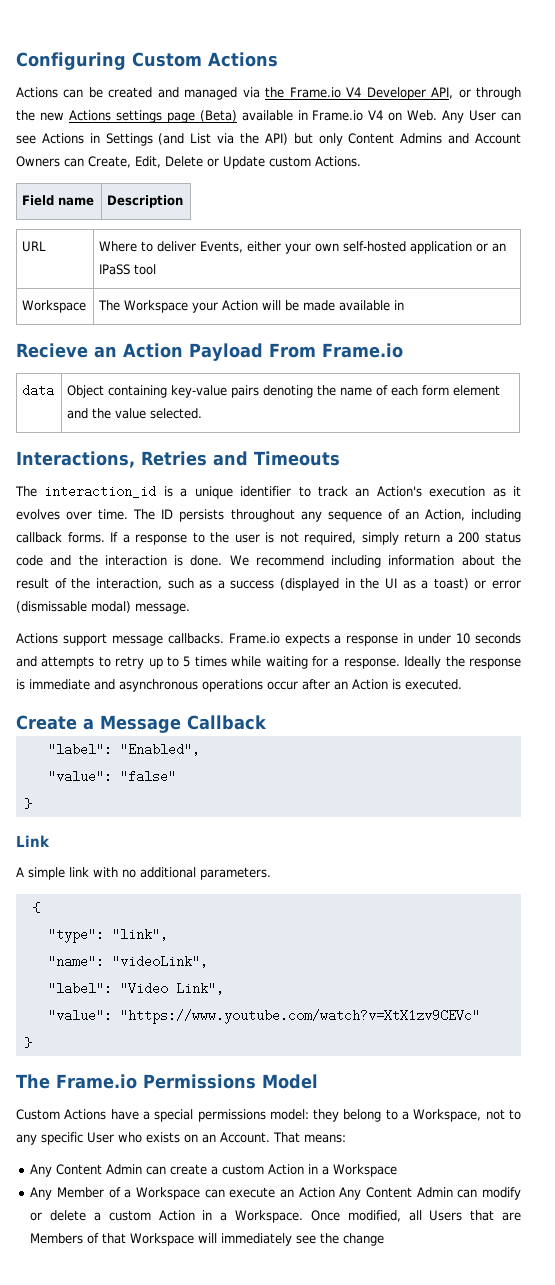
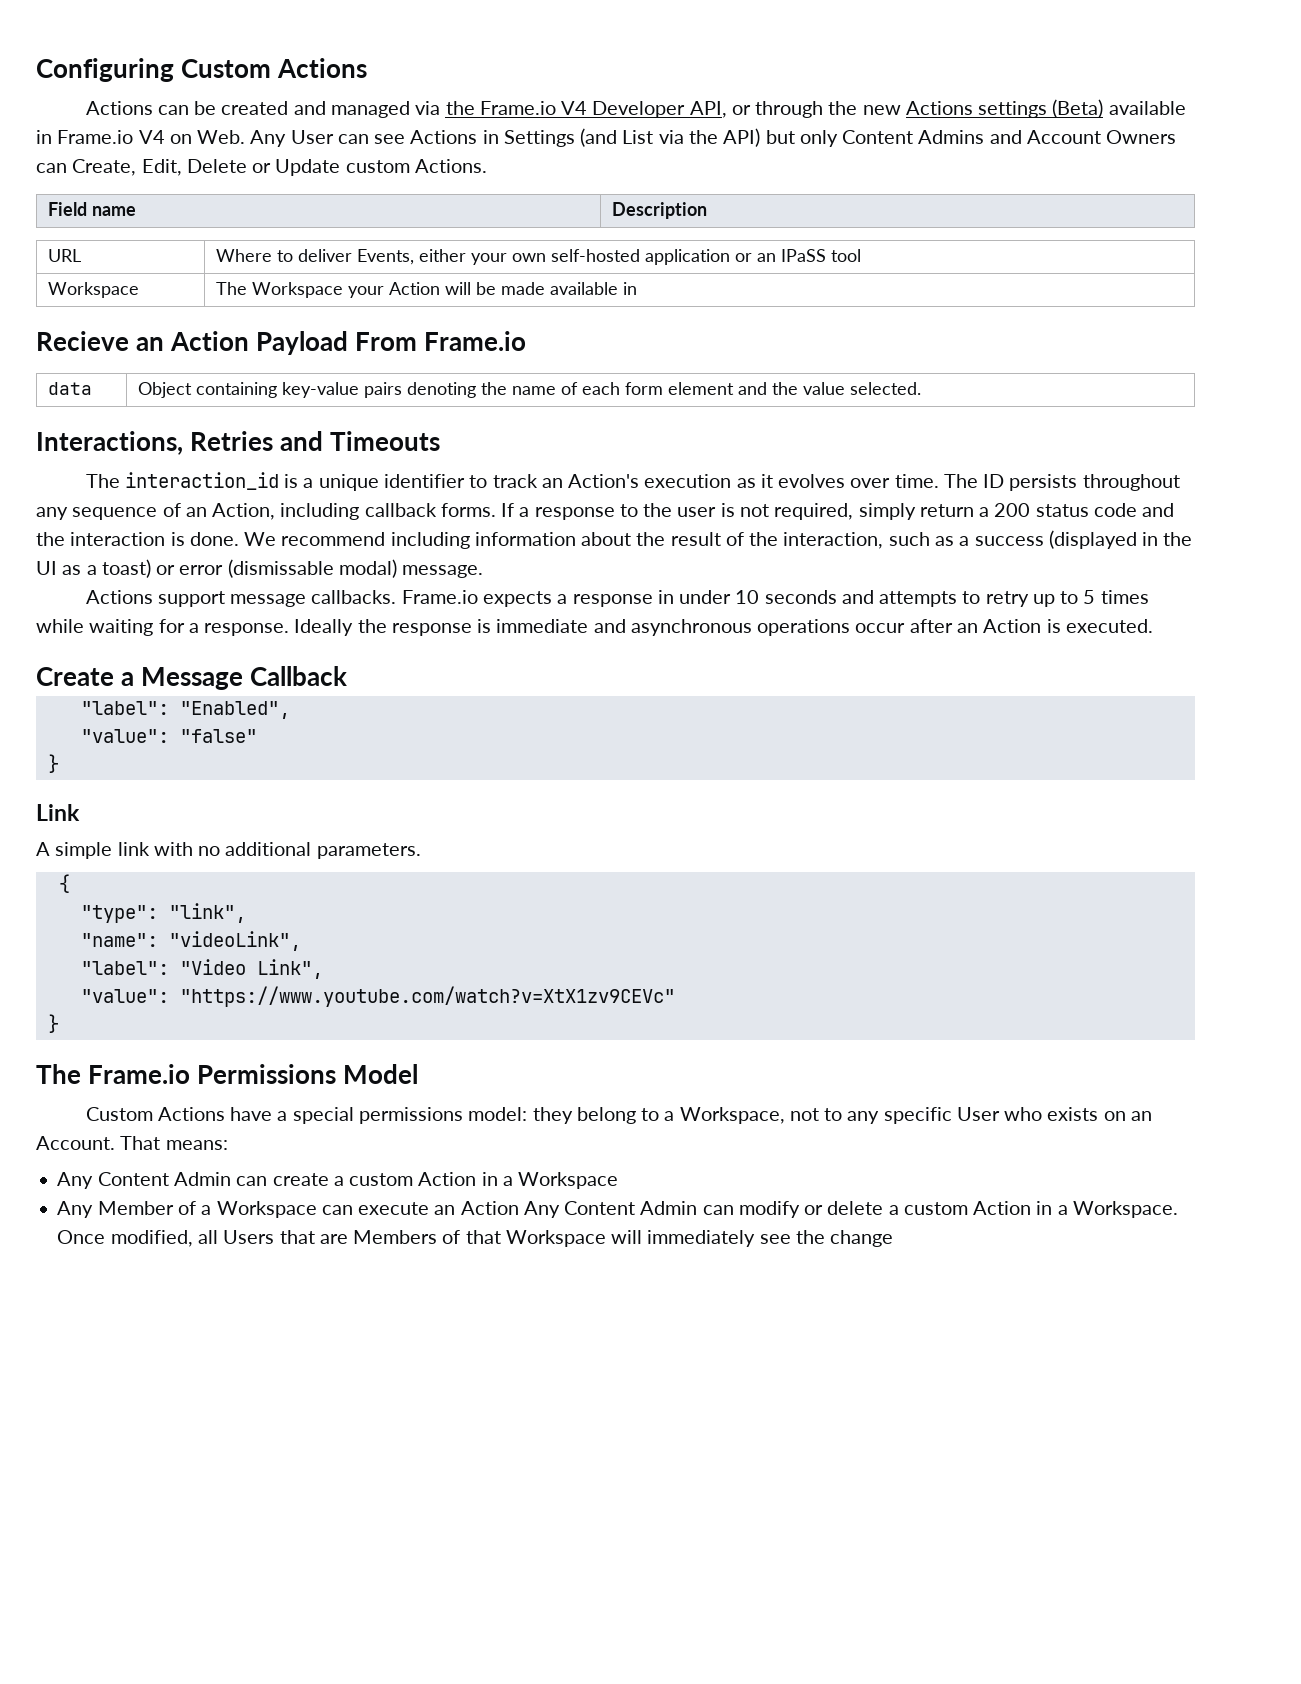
[166,112,195,123] page -> (1048, 109) none

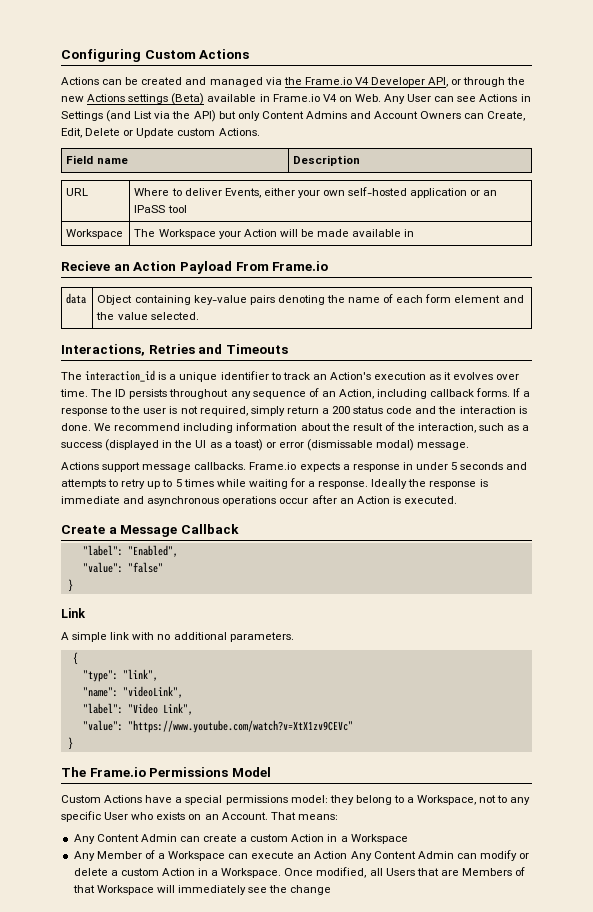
[735,590,760,604] 10 -> [451,462,458,470] 5

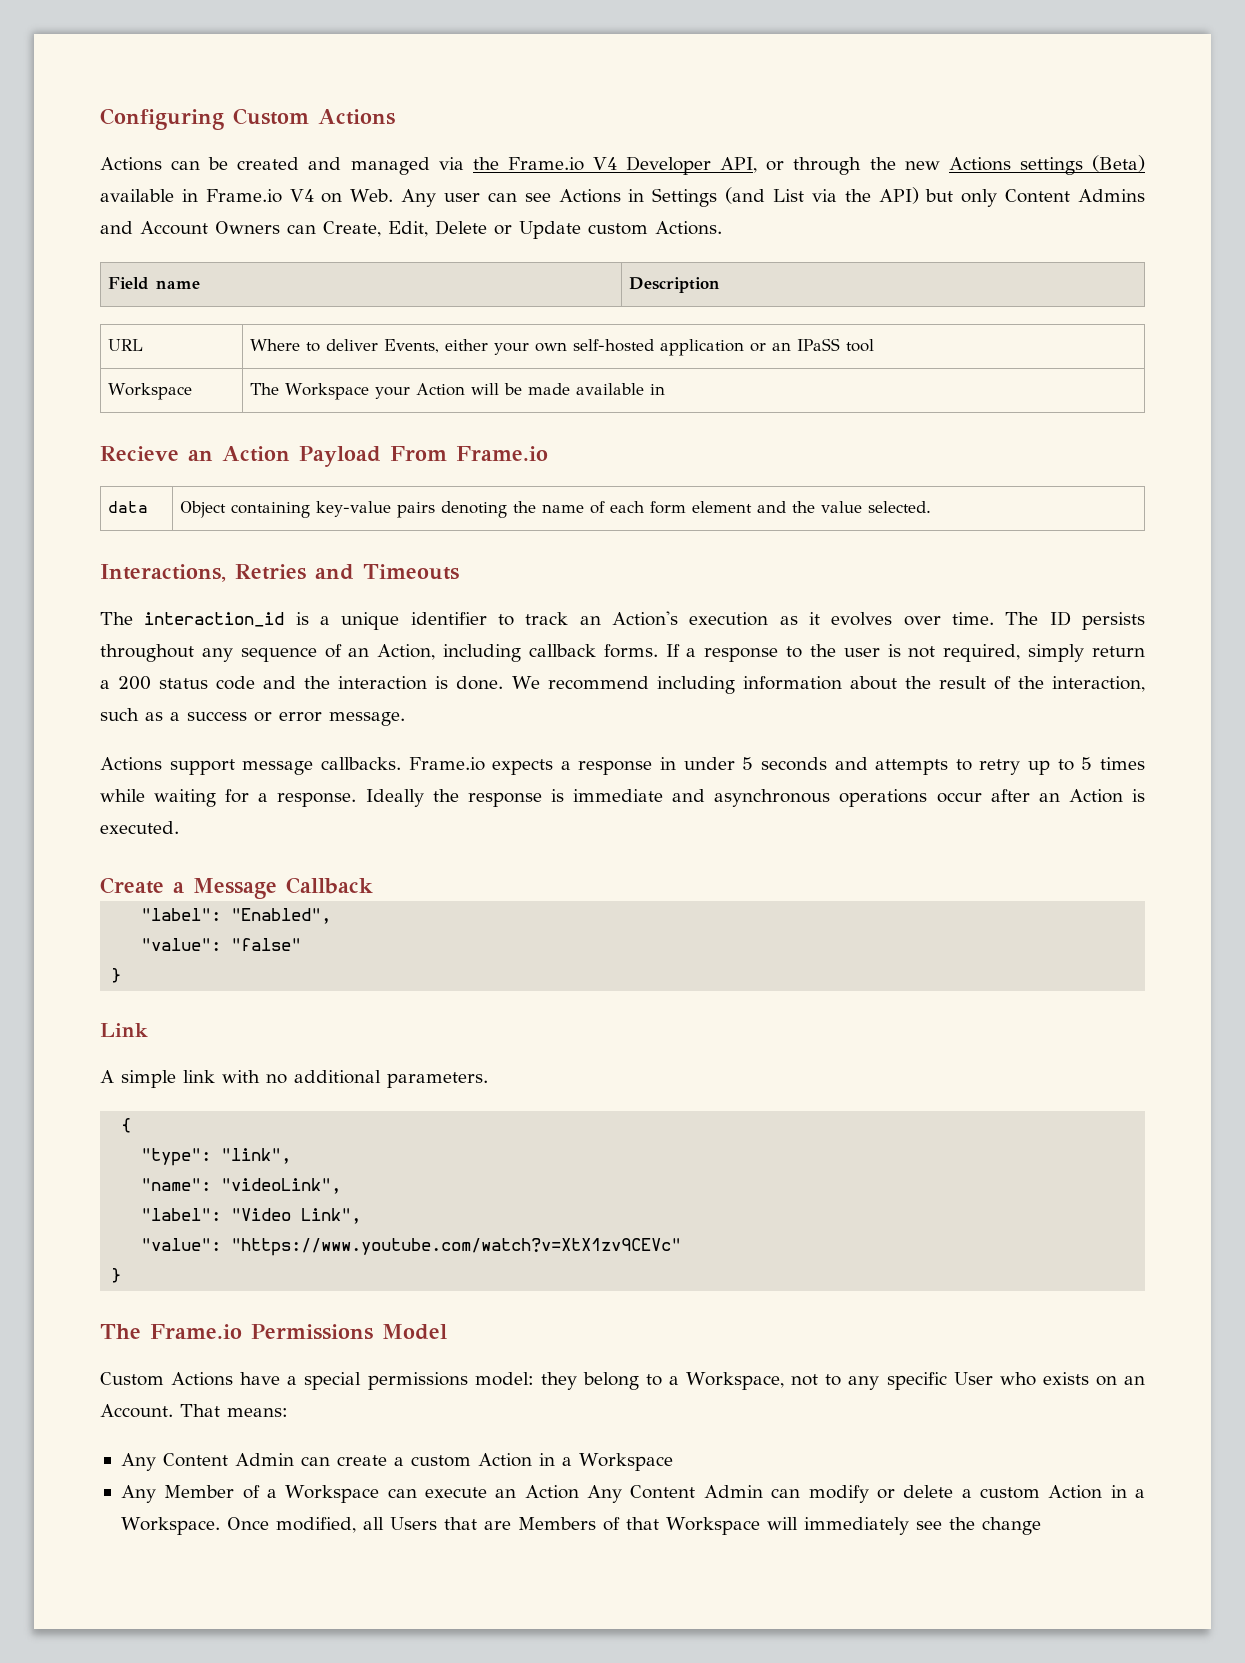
[407,94,432,102] User -> [443,193,480,202] user
[105,439,415,451] (displayed in the UI as a toast) or error (dismissable modal) -> [254,712,322,722] or error

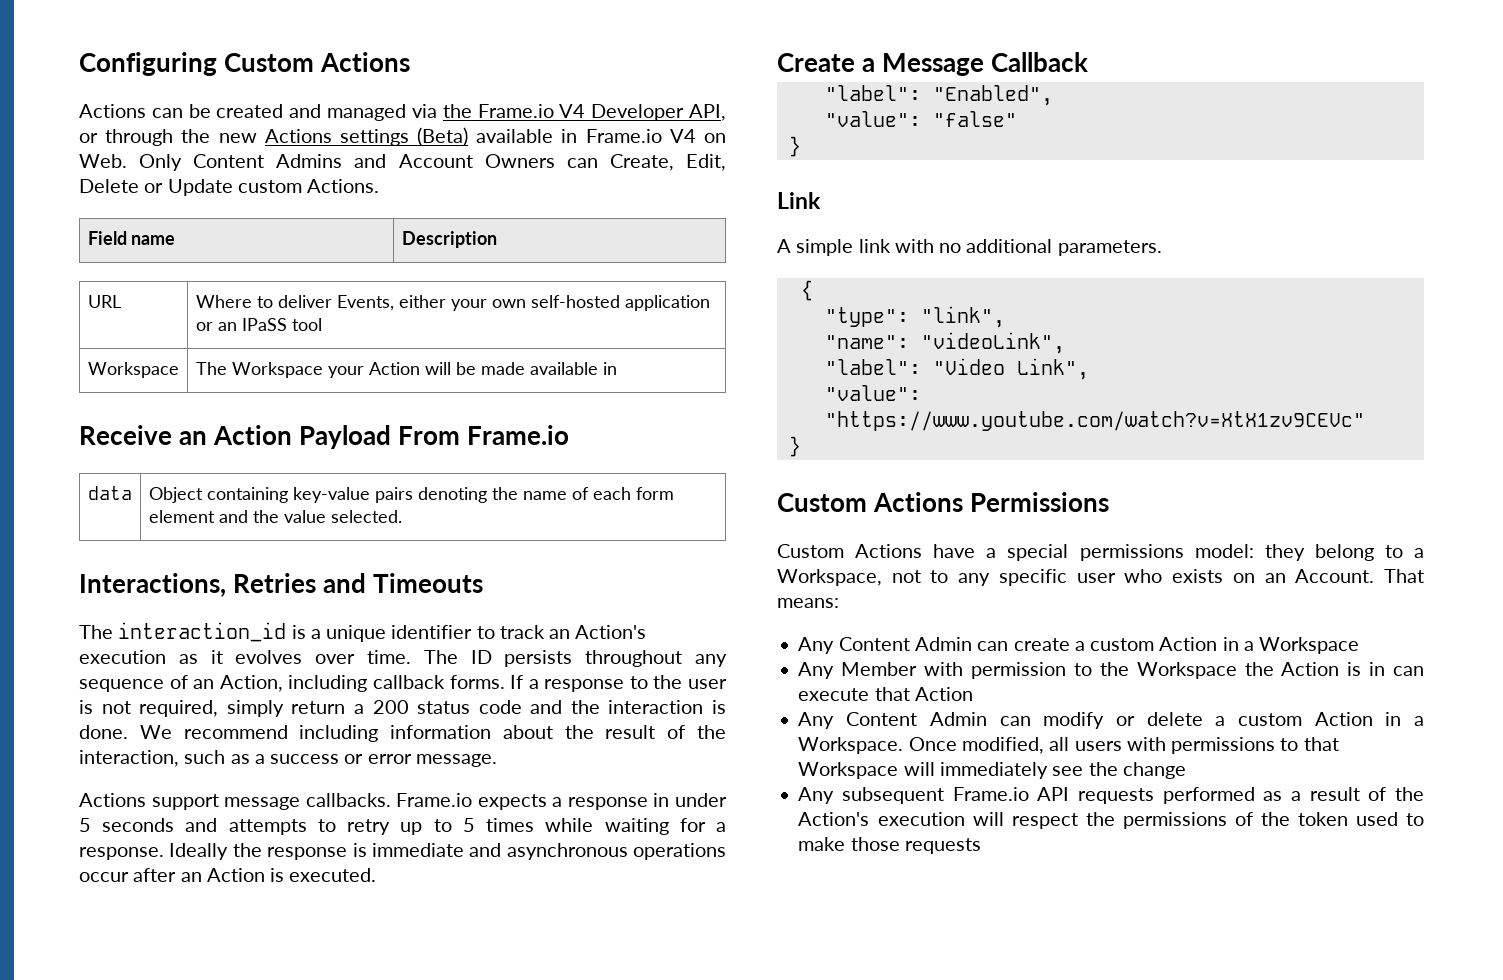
[401,187,998,207] Any user can see Actions in Settings (and List via the API) but only -> [139,154,183,171] Only
[100,446,179,461] Recieve -> [79,425,172,445] Receive
[100,1324,242,1339] The Frame.io -> [777,492,964,512] Custom Actions
[381,1324,447,1340] Model -> (1110, 502) none
[953,1372,993,1385] User -> [1076,573,1116,583] user
[242,1485,380,1503] of a Workspace -> [924,662,1386,679] with permission to the Workspace the Action is in
[495,1485,579,1499] an Action -> [874,687,973,701] that Action //
[389,1517,620,1531] Users that are Members of -> [1074,737,1299,754] users with permissions to
(1041, 1526) none -> [798,787,1424,804] [798,812,1424,829] [798,837,981,854] // Any subsequent Frame.io API requests performed as a result of the Action's execution will respect the permissions of the token used to make those requests

